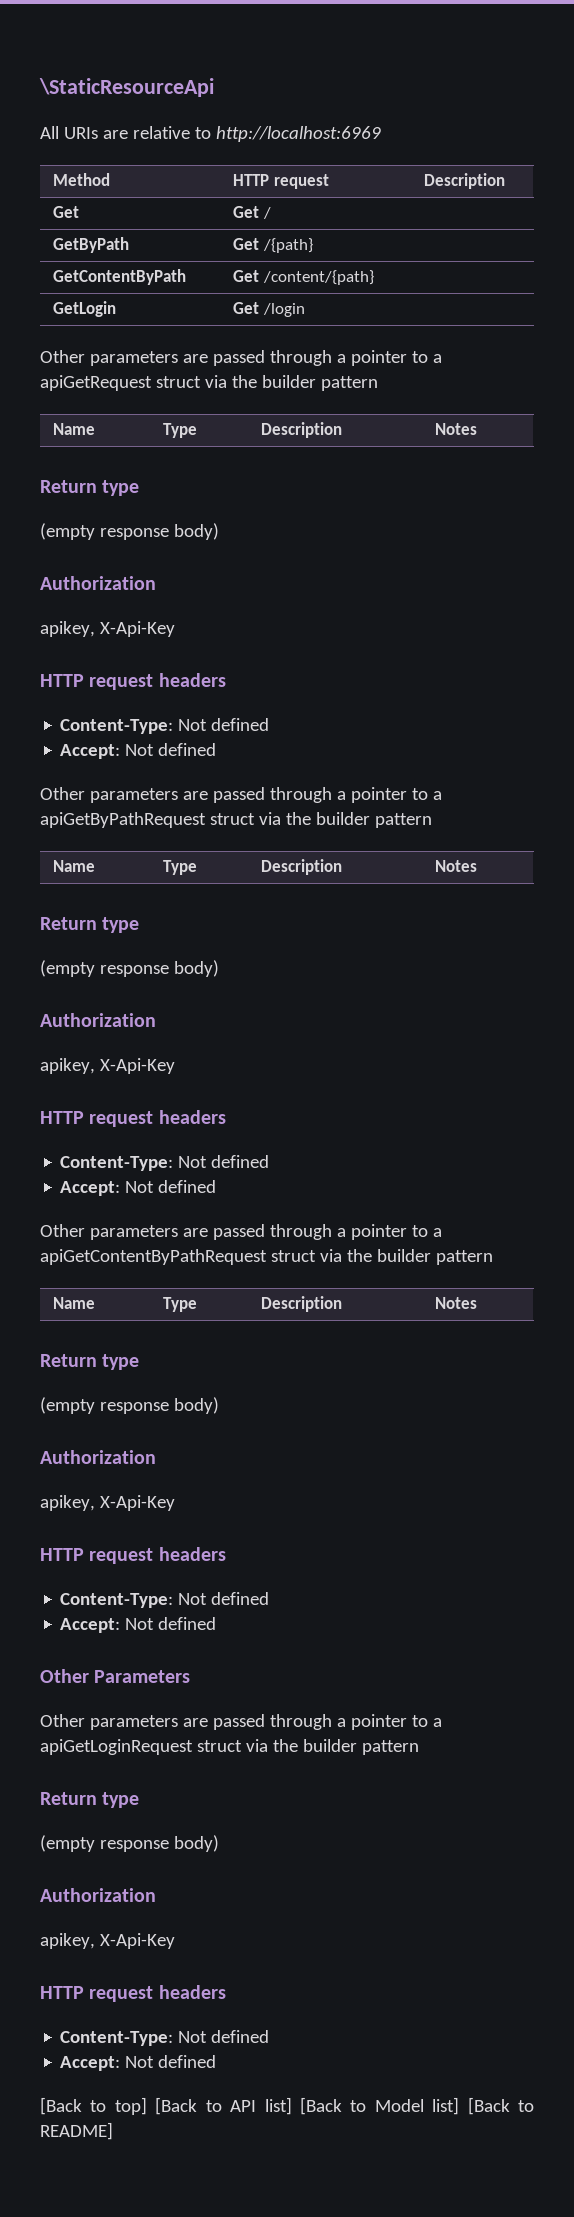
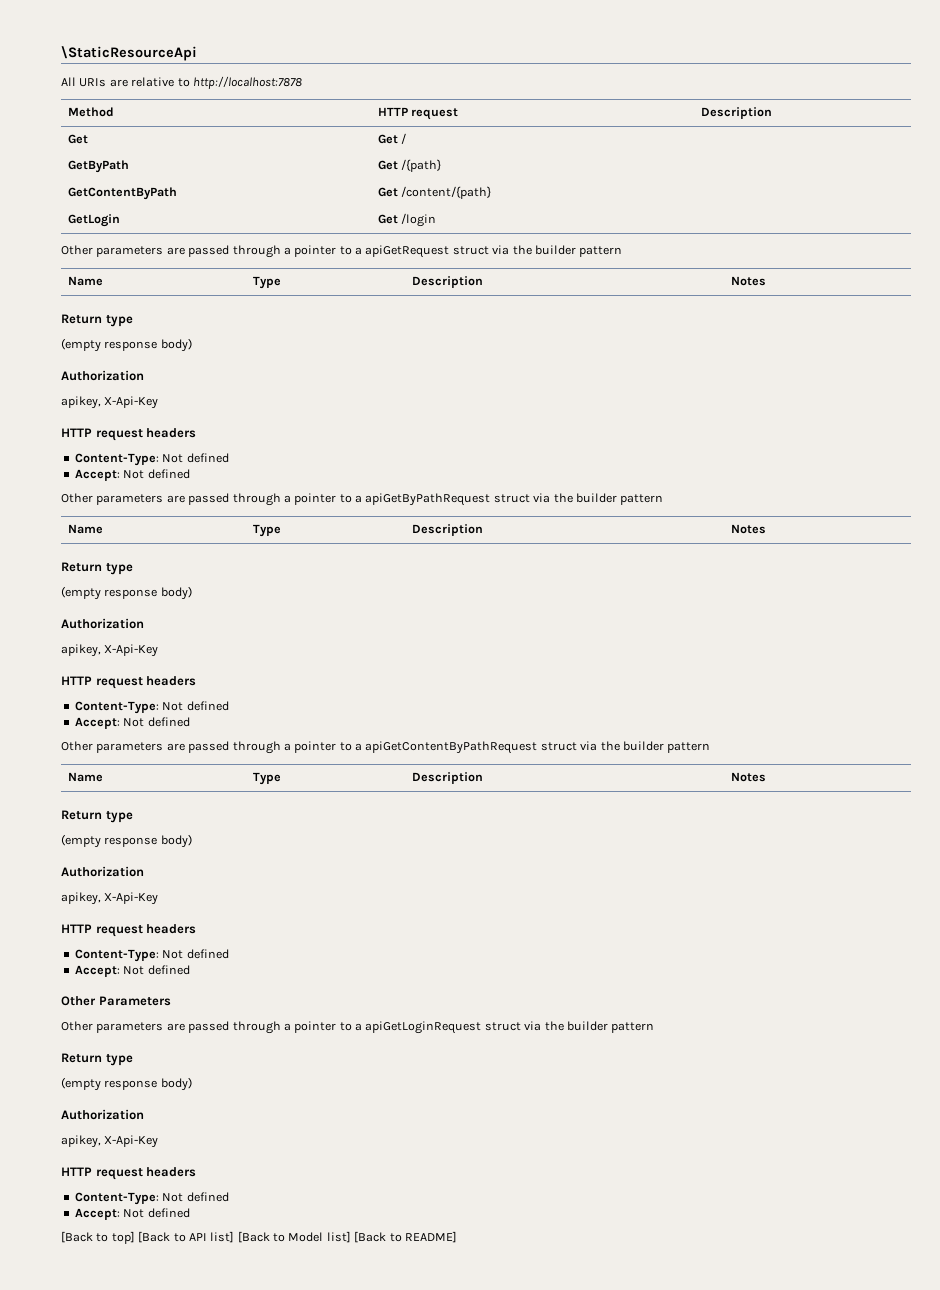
[215,126,381,142] http://localhost:6969 -> [192,76,302,89] http://localhost:7878

